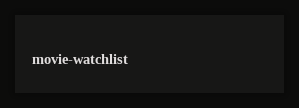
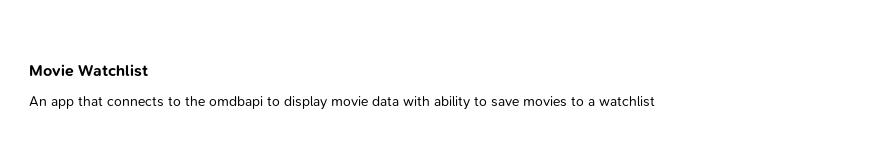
[32,54,128,64] movie-watchlist -> [29,64,149,77] [29,96,655,110] Movie Watchlist // An app that connects to the omdbapi to display movie data with ability to save movies to a watchlist

